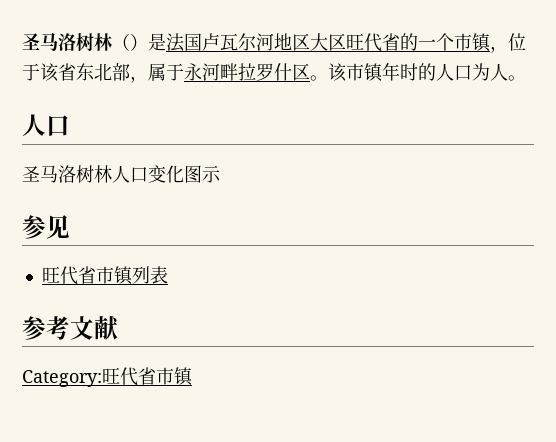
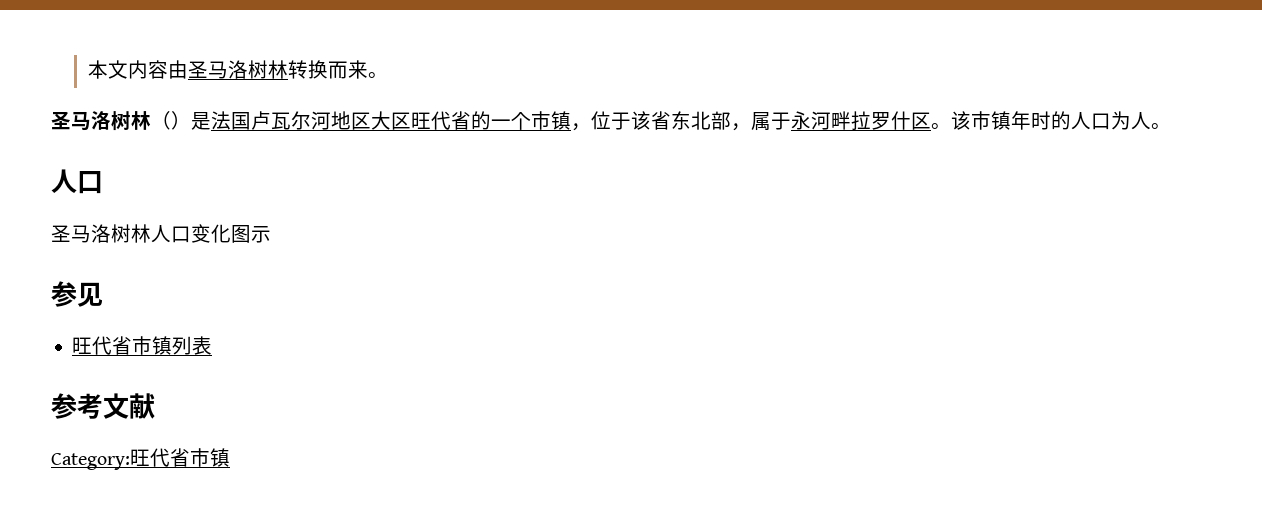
(22, 41) none -> [87,60,388,79] 本文内容由圣马洛树林转换而来。 //

